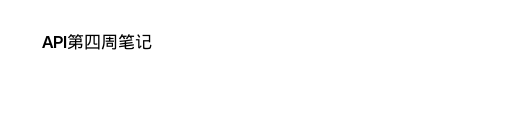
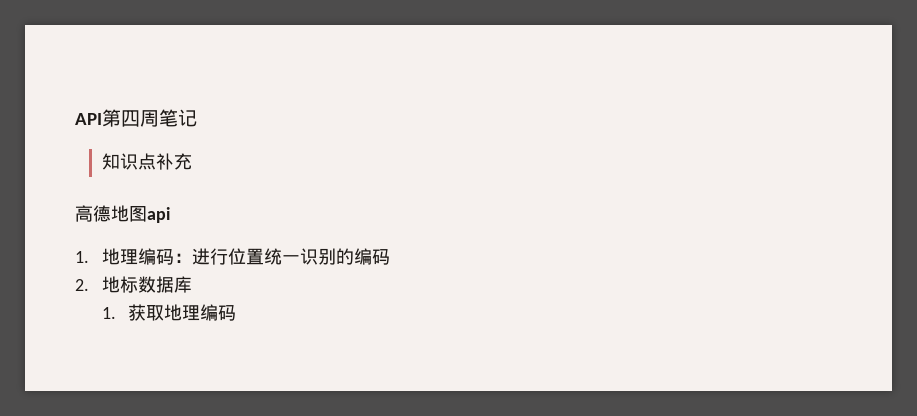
(152, 42) none -> [101,153,192,170] [75,205,170,223] [75,248,390,265] [75,276,192,293] [101,304,237,321] // 知识点补充 // 高德地图api // 1.地理编码：进行位置统一识别的编码 // 2.地标数据库 // 1.获取地理编码

